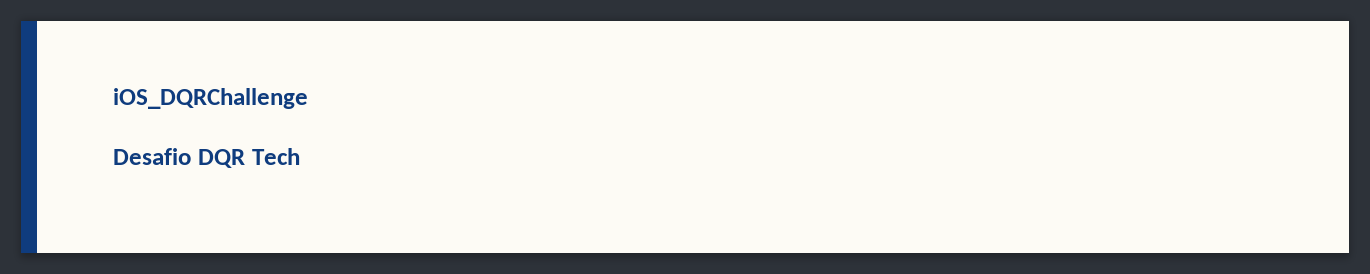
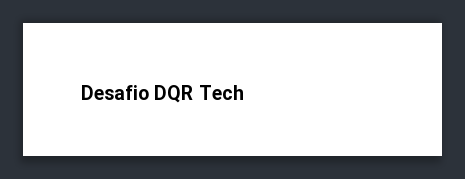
[113,88,308,109] iOS_DQRChallenge // -> (81, 92) none

